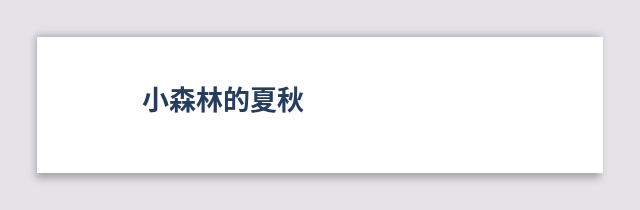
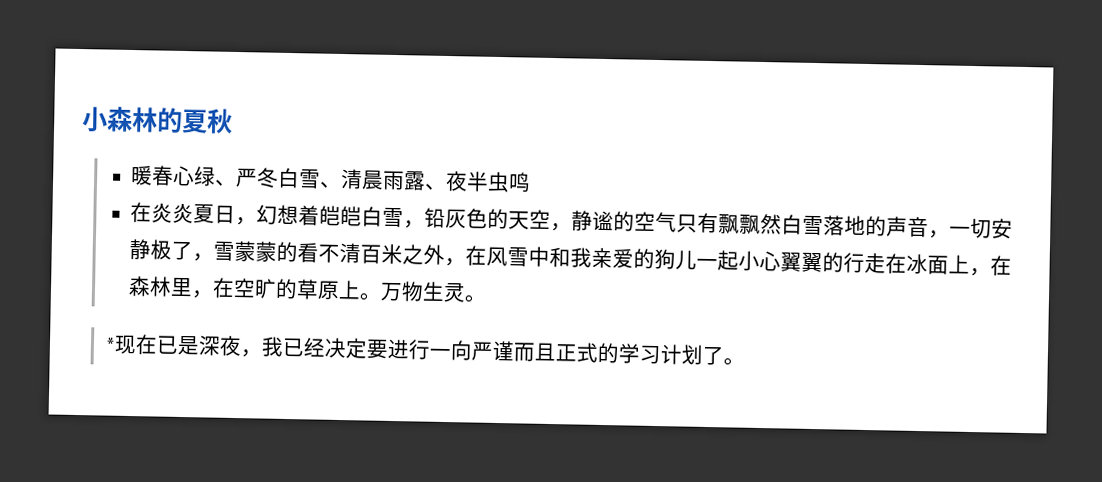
(304, 99) none -> [130,165,532,193] [130,201,1014,239] [129,238,1013,277] [128,275,487,303] [104,334,745,366] // 暖春心绿、严冬白雪、清晨雨露、夜半虫鸣 // 在炎炎夏日，幻想着皑皑白雪，铅灰色的天空，静谧的空气只有飘飘然白雪落地的声音，一切安静极了，雪蒙蒙的看不清百米之外，在风雪中和我亲爱的狗儿一起小心翼翼的行走在冰面上，在森林里，在空旷的草原上。万物生灵。 // *现在已是深夜，我已经决定要进行一向严谨而且正式的学习计划了。

